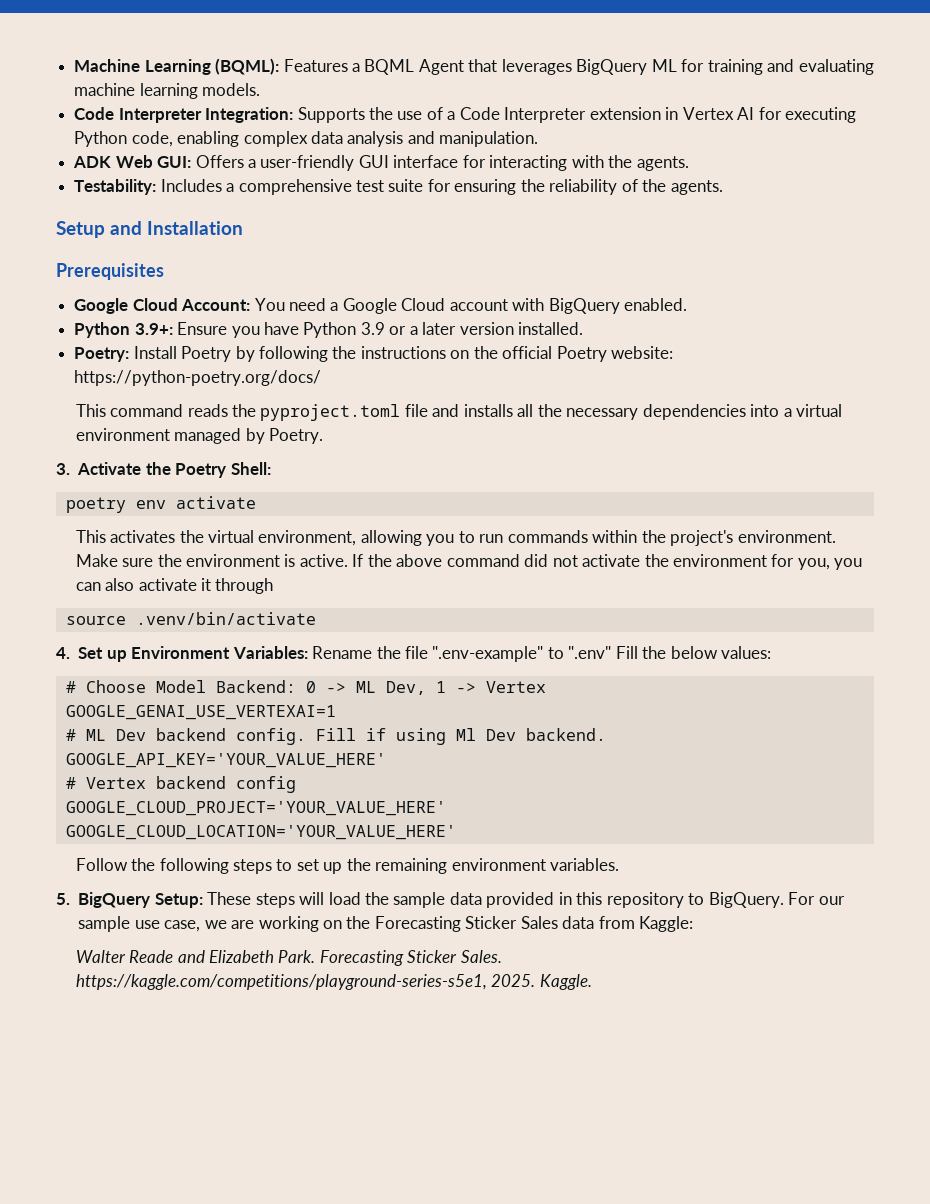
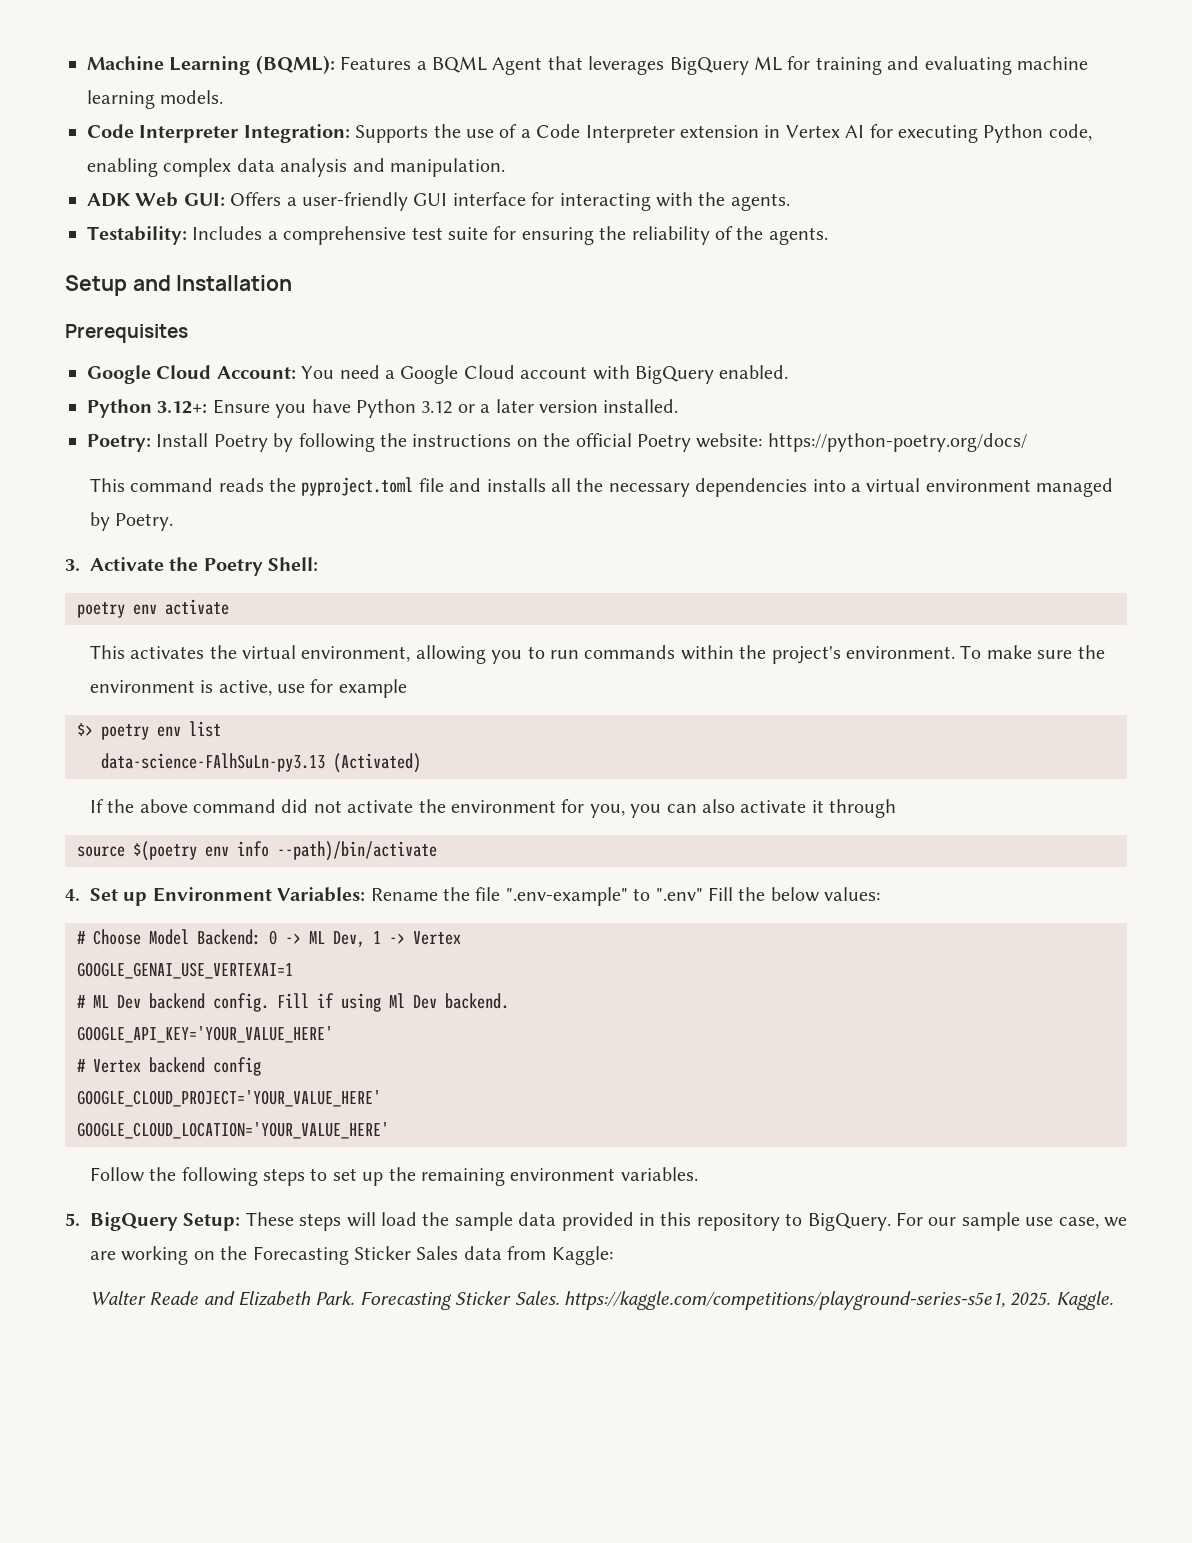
[134,323,173,335] 3.9+: -> [157,401,208,414] 3.12+:
[360,322,385,335] 3.9 -> [421,401,453,414] 3.12
[75,554,118,567] Make -> [960,645,1032,659] To make
[299,554,348,567] active. -> [218,679,407,698] [77,721,221,740] [101,753,421,773] active, use for example // $> poetry env list // data-science-FAlhSuLn-py3.13 (Activated) //
[135,612,316,625] .venv/bin/activate -> [133,841,437,861] $(poetry env info --path)/bin/activate

